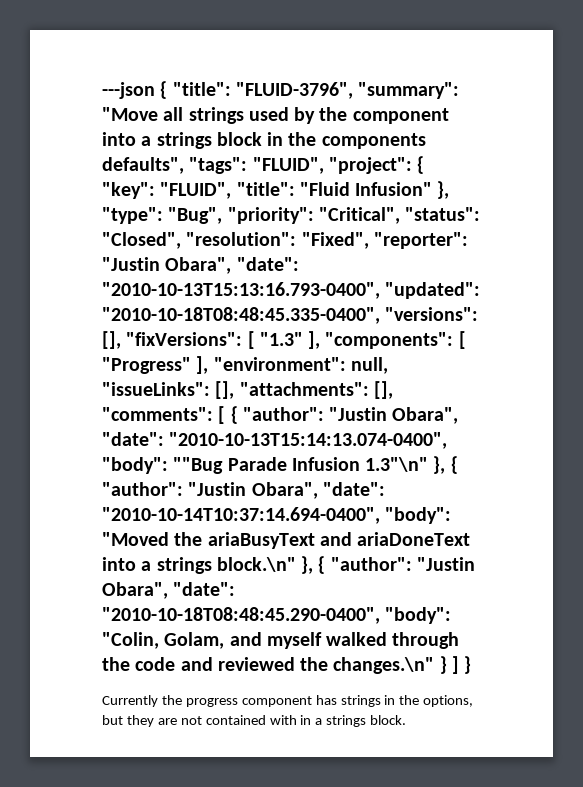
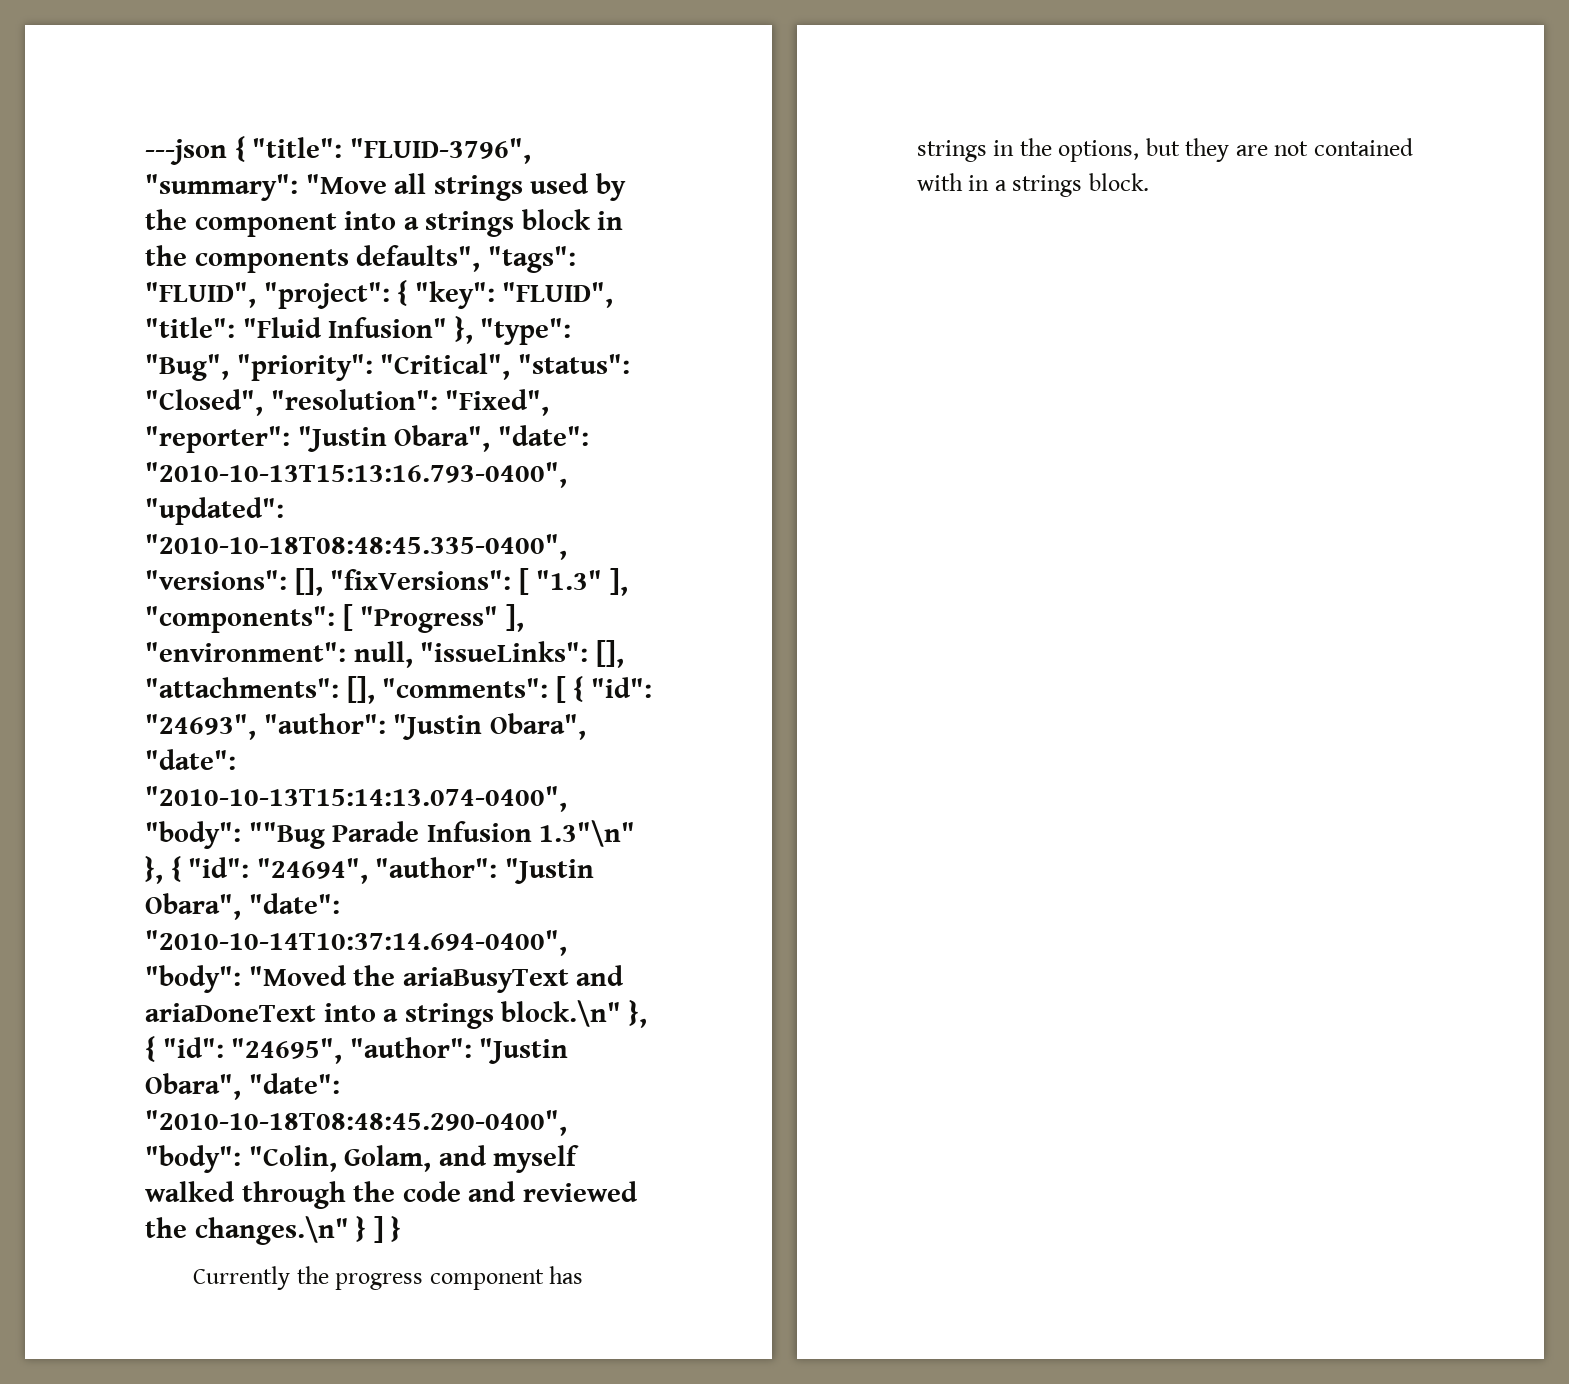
(238, 415) none -> [590,677,652,698] [145,714,256,740] "id": "24693",
(458, 465) none -> [188,857,368,884] "id": "24694",
(326, 565) none -> [162,1037,343,1064] "id": "24695",

